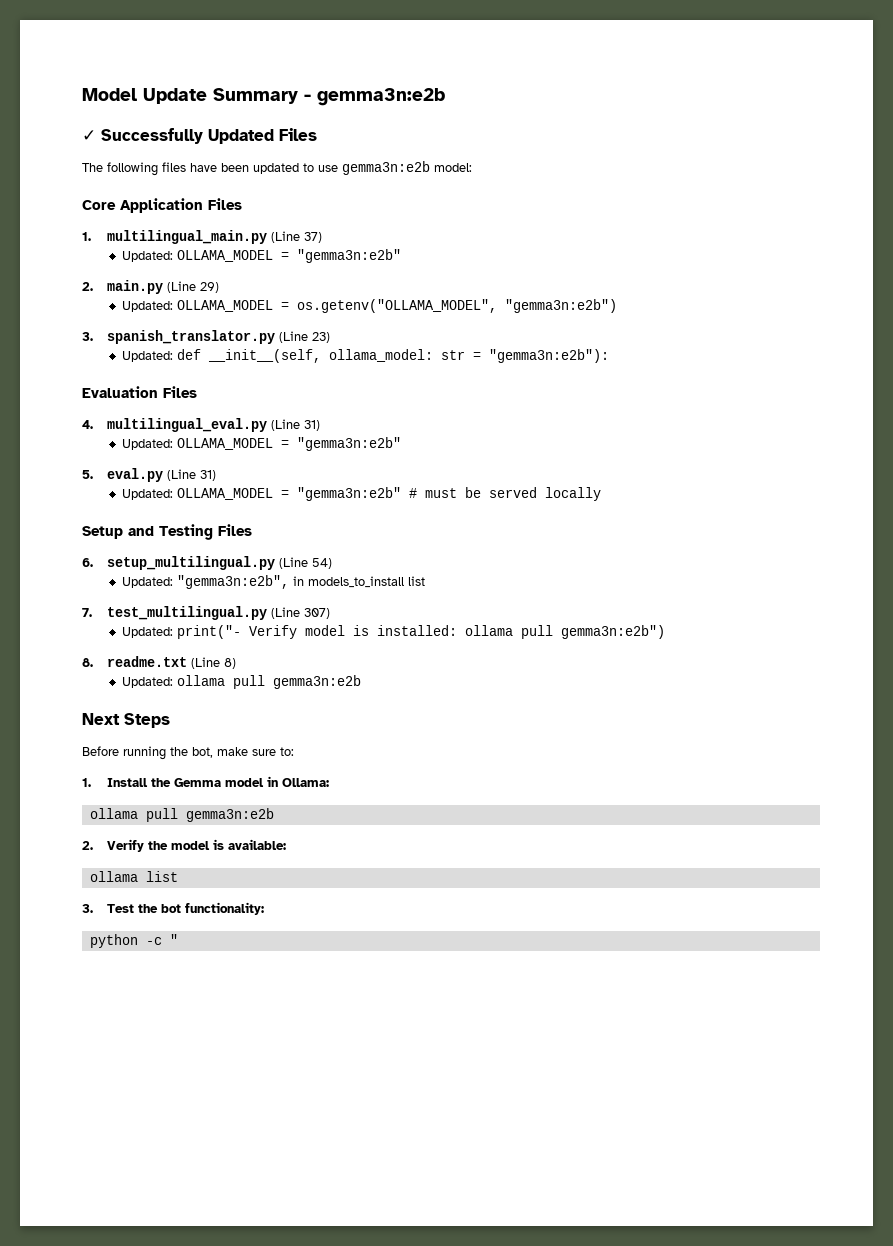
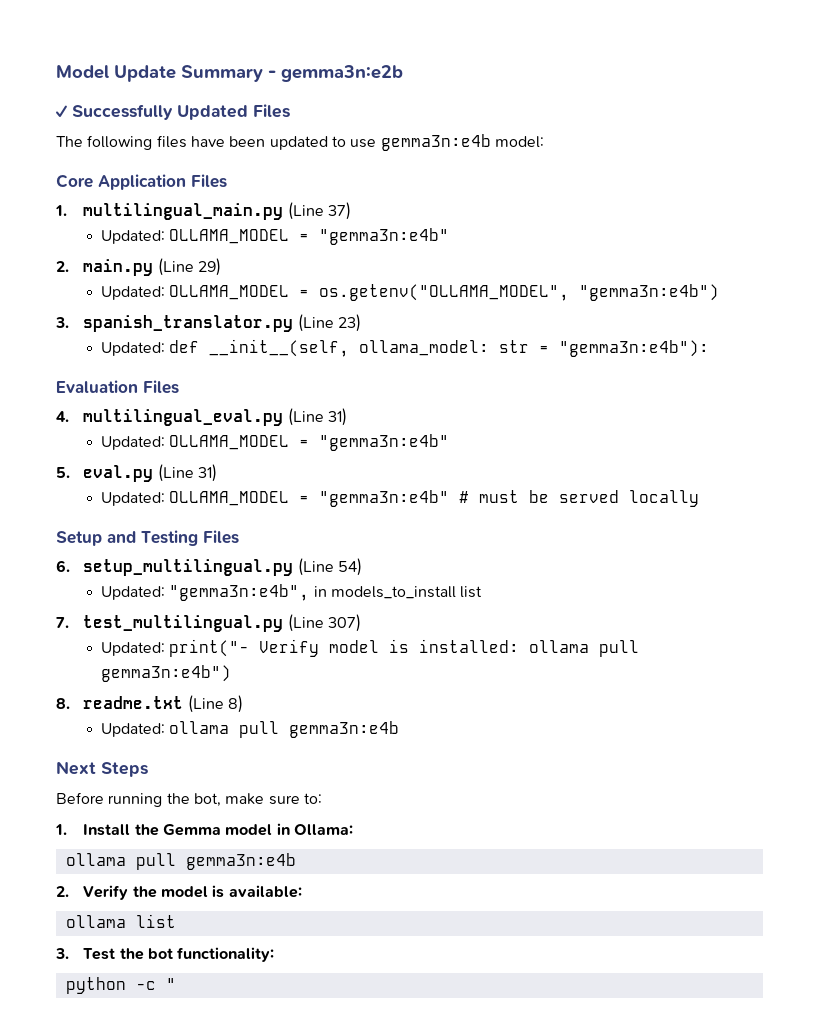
[342,161,430,175] gemma3n:e2b -> [380,134,491,151] gemma3n:e4b
[296,249,401,263] "gemma3n:e2b" -> [319,228,450,245] "gemma3n:e4b"
[504,299,617,313] "gemma3n:e2b") -> [579,284,720,301] "gemma3n:e4b")
[488,349,609,363] "gemma3n:e2b"): -> [559,340,710,357] "gemma3n:e4b"):
[296,437,401,451] "gemma3n:e2b" -> [319,434,450,451] "gemma3n:e4b"
[296,487,401,501] "gemma3n:e2b" -> [319,490,450,507] "gemma3n:e4b"
[176,575,289,589] "gemma3n:e2b", -> [169,584,310,601] "gemma3n:e4b",
[560,625,665,639] gemma3n:e2b") -> [101,665,232,682] gemma3n:e4b")
[272,675,361,689] gemma3n:e2b -> [289,721,400,738] gemma3n:e4b
[185,808,274,822] gemma3n:e2b -> [185,853,296,870] gemma3n:e4b

